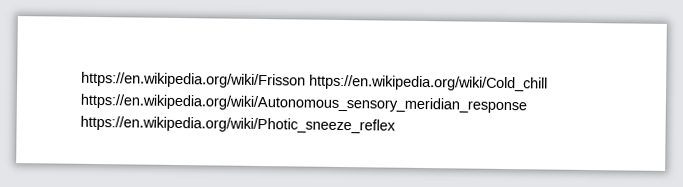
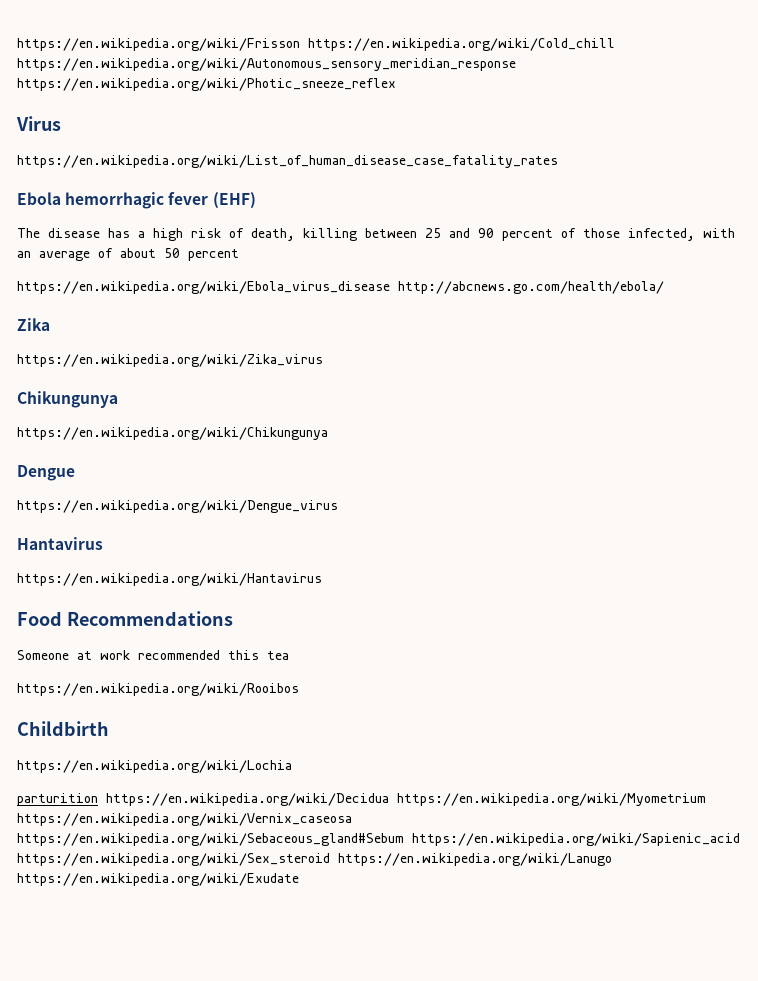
(396, 124) none -> [16,116,61,131] [17,155,558,168] [17,192,256,209] [17,228,735,241] [17,248,239,261] [17,281,664,294] [17,318,50,331] [17,354,323,367] [17,391,118,408] [17,427,328,440] [17,465,75,481] [17,500,338,513] [17,537,103,550] [17,573,322,586] [17,611,233,626] [17,650,289,660] [17,683,299,696] [17,721,109,736] [17,760,292,773] [17,793,706,806] [17,813,352,826] [17,833,740,846] [17,853,612,866] [17,873,299,886] // Virus // https://en.wikipedia.org/wiki/List_of_human_disease_case_fatality_rates // Ebola hemorrhagic fever (EHF) // The disease has a high risk of death, killing between 25 and 90 percent of those infected, with an average of about 50 percent // https://en.wikipedia.org/wiki/Ebola_virus_disease http://abcnews.go.com/health/ebola/ // Zika // https://en.wikipedia.org/wiki/Zika_virus // Chikungunya // https://en.wikipedia.org/wiki/Chikungunya // Dengue // https://en.wikipedia.org/wiki/Dengue_virus // Hantavirus // https://en.wikipedia.org/wiki/Hantavirus // Food Recommendations // Someone at work recommended this tea // https://en.wikipedia.org/wiki/Rooibos // Childbirth // https://en.wikipedia.org/wiki/Lochia // parturition https://en.wikipedia.org/wiki/Decidua https://en.wikipedia.org/wiki/Myometrium https://en.wikipedia.org/wiki/Vernix_caseosa https://en.wikipedia.org/wiki/Sebaceous_gland#Sebum https://en.wikipedia.org/wiki/Sapienic_acid https://en.wikipedia.org/wiki/Sex_steroid https://en.wikipedia.org/wiki/Lanugo https://en.wikipedia.org/wiki/Exudate

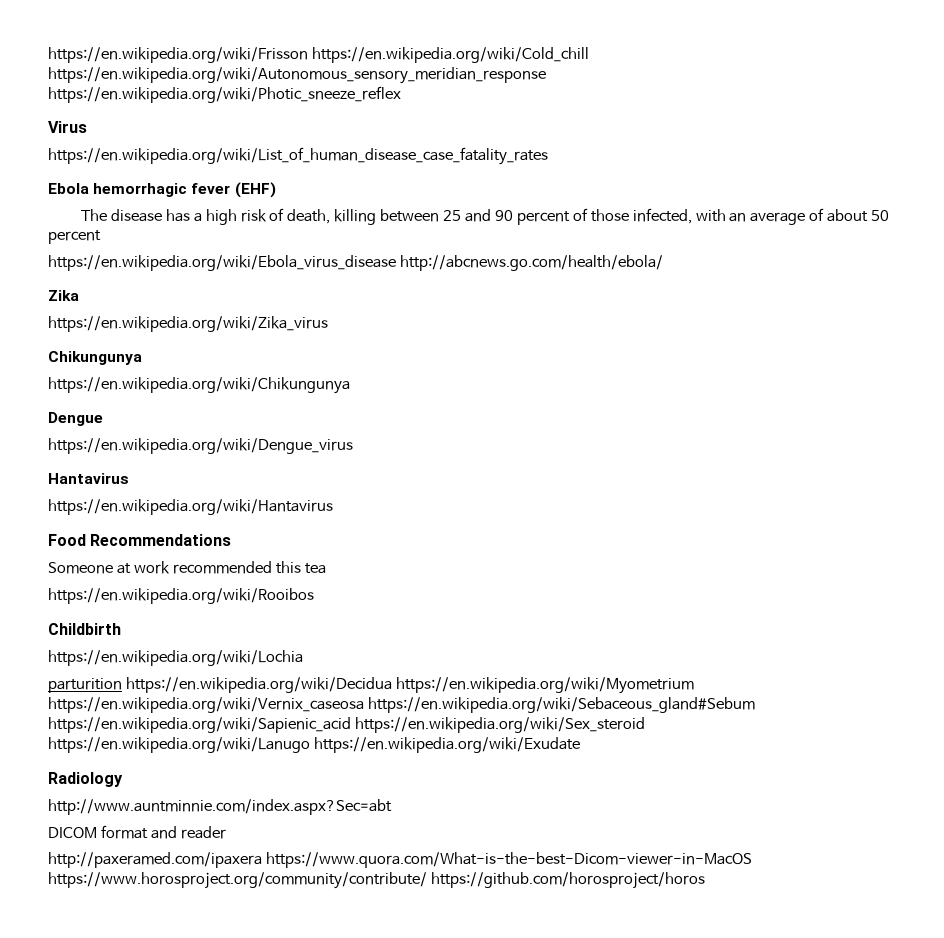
(299, 879) none -> [48,772,123,787] [48,799,392,815] [48,825,226,839] [48,852,752,868] [48,872,705,889] // Radiology // http://www.auntminnie.com/index.aspx?Sec=abt // DICOM format and reader // http://paxeramed.com/ipaxera https://www.quora.com/What-is-the-best-Dicom-viewer-in-MacOS https://www.horosproject.org/community/contribute/ https://github.com/horosproject/horos

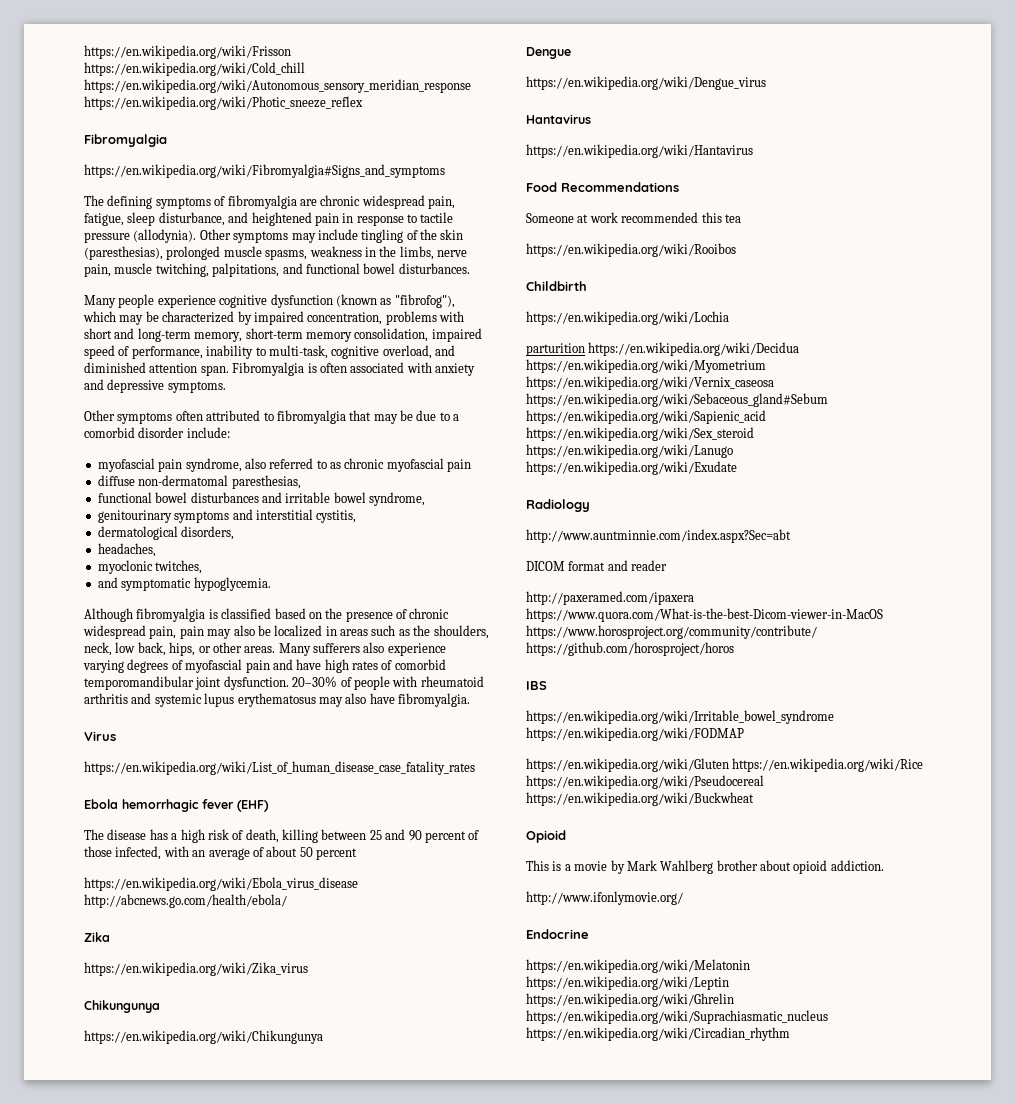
(401, 94) none -> [84,134,167,147] [84,164,445,178] [84,195,455,209] [84,212,454,226] [84,229,464,243] [84,246,467,260] [84,263,470,277] [84,294,455,308] [83,311,464,325] [84,328,482,342] [84,345,455,359] [84,362,475,376] [84,379,226,393] [84,410,460,424] [84,427,230,438] [97,458,472,472] [97,475,301,489] [97,492,425,506] [97,509,357,523] [97,526,235,540] [97,543,156,557] [97,560,203,574] [97,577,271,591] [84,608,450,622] [83,625,489,639] [84,642,446,656] [83,659,446,673] [84,676,484,690] [84,693,470,707] // Fibromyalgia // https://en.wikipedia.org/wiki/Fibromyalgia#Signs_and_symptoms // The defining symptoms of fibromyalgia are chronic widespread pain, fatigue, sleep disturbance, and heightened pain in response to tactile pressure (allodynia). Other symptoms may include tingling of the skin (paresthesias), prolonged muscle spasms, weakness in the limbs, nerve pain, muscle twitching, palpitations, and functional bowel disturbances. // Many people experience cognitive dysfunction (known as "fibrofog"), which may be characterized by impaired concentration, problems with short and long-term memory, short-term memory consolidation, impaired speed of performance, inability to multi-task, cognitive overload, and diminished attention span. Fibromyalgia is often associated with anxiety and depressive symptoms. // Other symptoms often attributed to fibromyalgia that may be due to a comorbid disorder include: // myofascial pain syndrome, also referred to as chronic myofascial pain // diffuse non-dermatomal paresthesias, // functional bowel disturbances and irritable bowel syndrome, // genitourinary symptoms and interstitial cystitis, // dermatological disorders, // headaches, // myoclonic twitches, // and symptomatic hypoglycemia. // Although fibromyalgia is classified based on the presence of chronic widespread pain, pain may also be localized in areas such as the shoulders, neck, low back, hips, or other areas. Many sufferers also experience varying degrees of myofascial pain and have high rates of comorbid temporomandibular joint dysfunction. 20–30% of people with rheumatoid arthritis and systemic lupus erythematosus may also have fibromyalgia.
(705, 880) none -> [526,681,547,690] [526,710,834,724] [526,727,744,741] [526,758,924,772] [526,775,764,789] [526,792,754,806] [526,830,566,843] [526,860,884,874] [526,891,683,905] [526,929,589,939] [526,959,750,973] [526,976,729,990] [526,993,734,1007] [526,1010,828,1024] [526,1027,790,1041] // IBS // https://en.wikipedia.org/wiki/Irritable_bowel_syndrome https://en.wikipedia.org/wiki/FODMAP // https://en.wikipedia.org/wiki/Gluten https://en.wikipedia.org/wiki/Rice https://en.wikipedia.org/wiki/Pseudocereal https://en.wikipedia.org/wiki/Buckwheat // Opioid // This is a movie by Mark Wahlberg brother about opioid addiction. // http://www.ifonlymovie.org/ // Endocrine // https://en.wikipedia.org/wiki/Melatonin https://en.wikipedia.org/wiki/Leptin https://en.wikipedia.org/wiki/Ghrelin https://en.wikipedia.org/wiki/Suprachiasmatic_nucleus https://en.wikipedia.org/wiki/Circadian_rhythm

